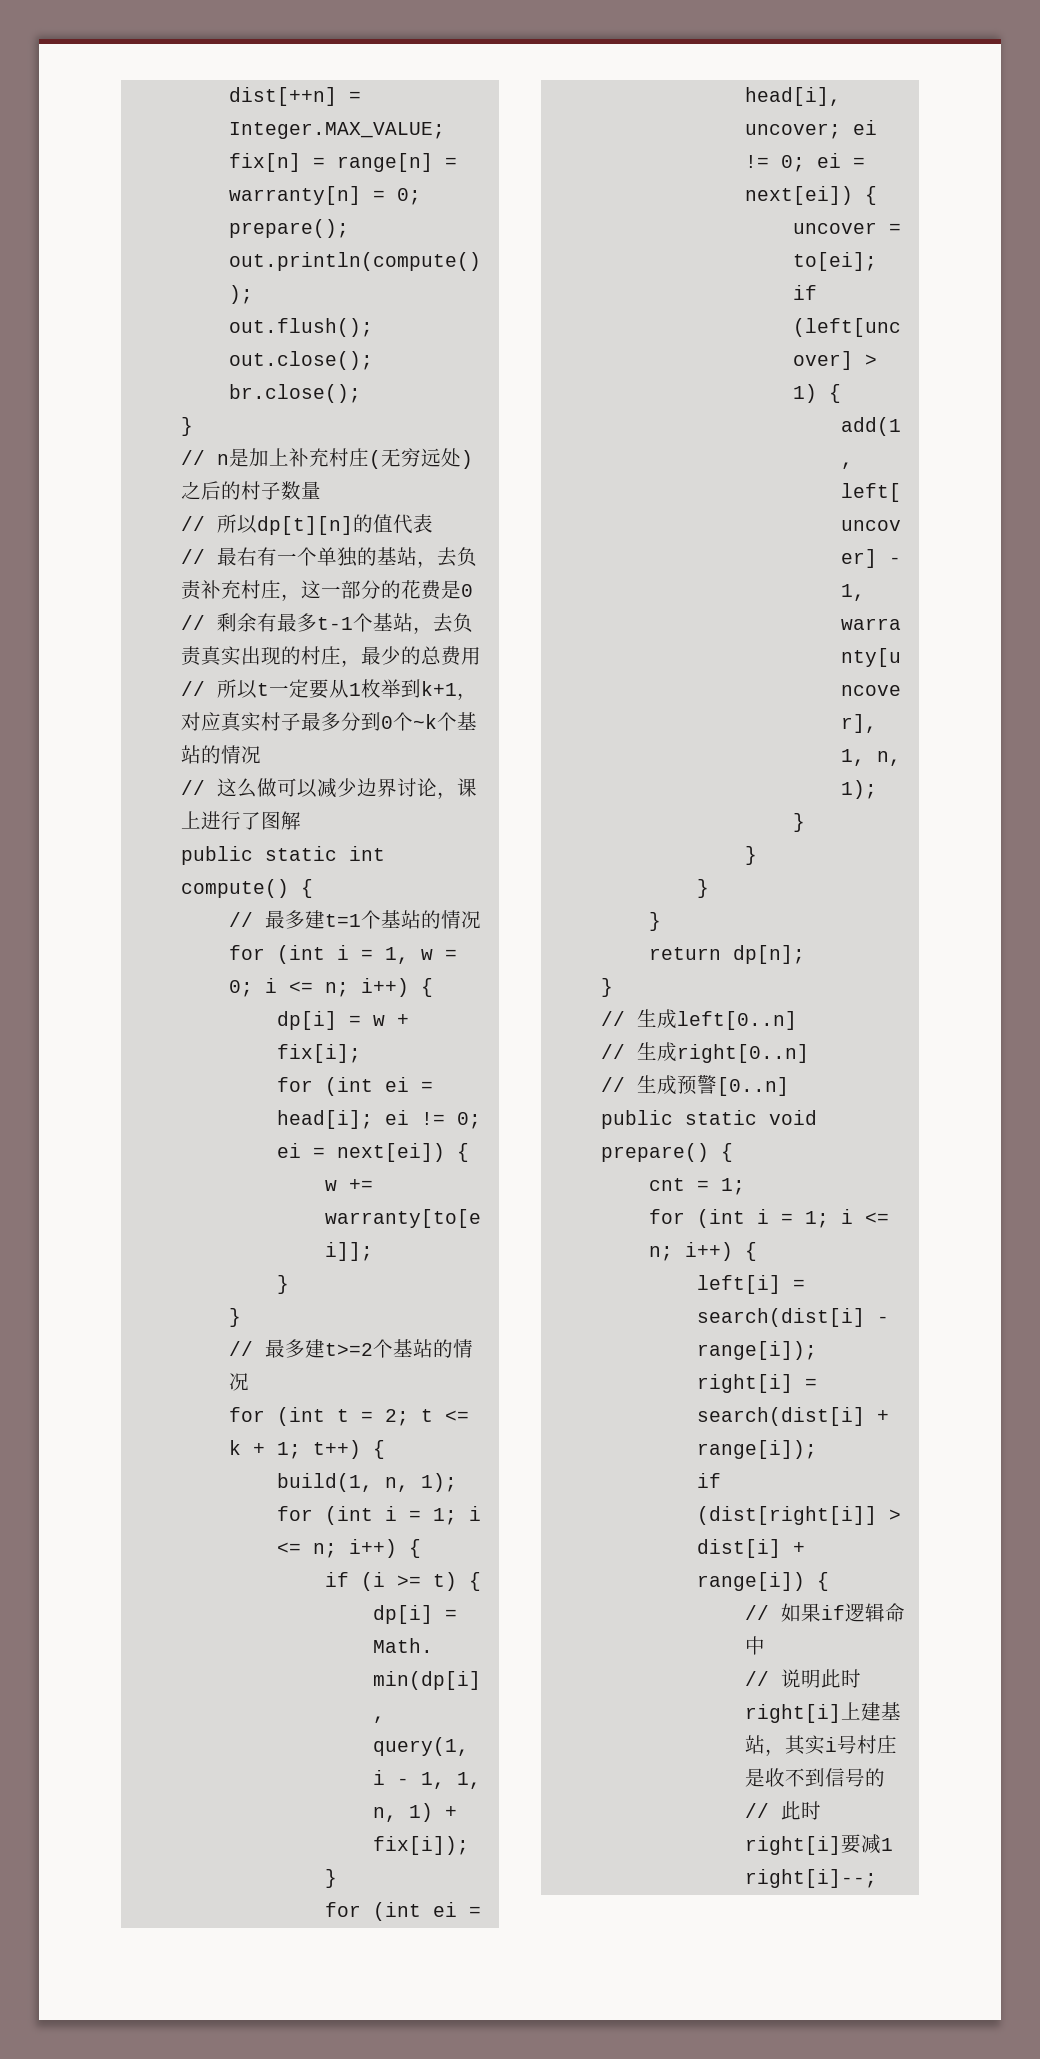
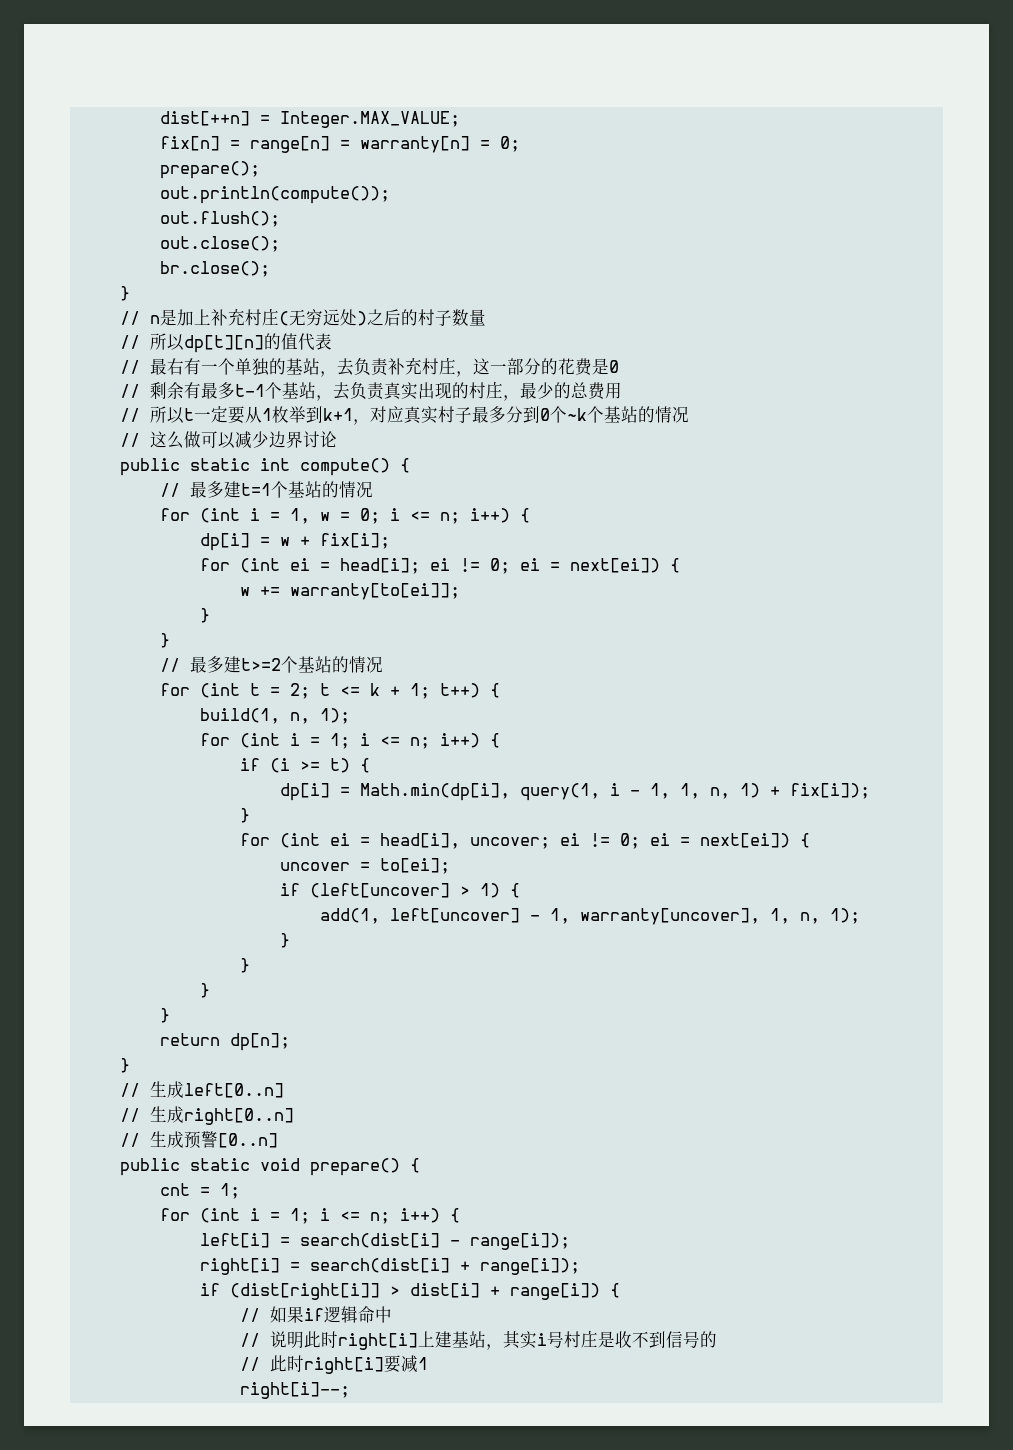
[437,778,477,799] [181,811,301,830] ，课上进行了图解 -> (338, 439) none

